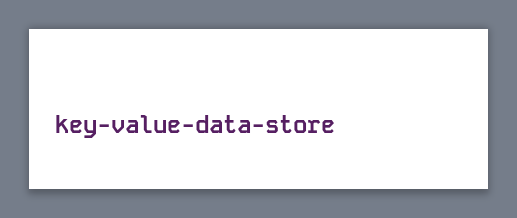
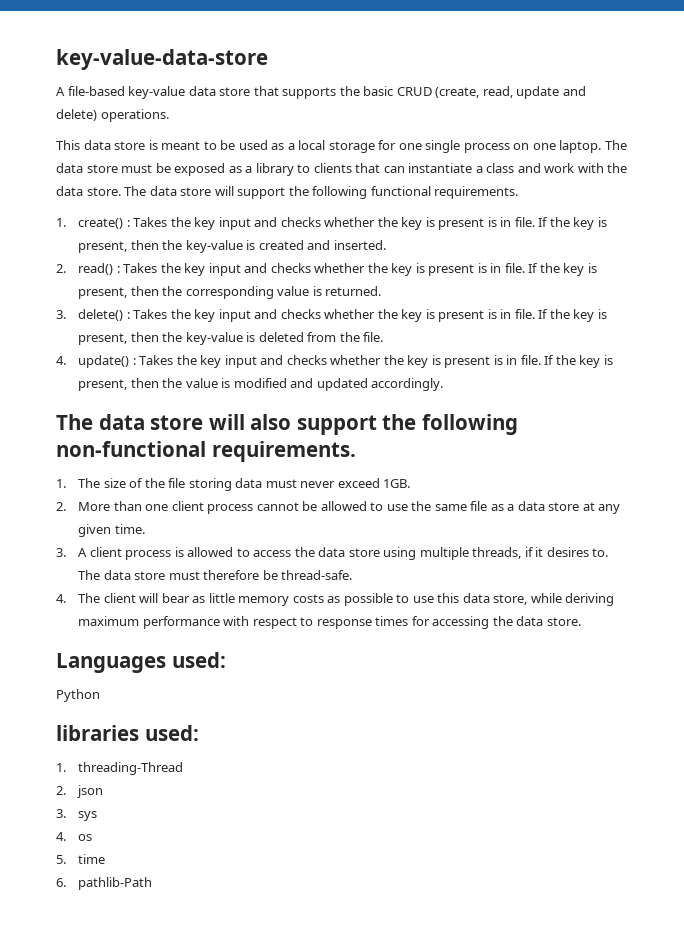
(335, 126) none -> [56,86,586,99] [56,109,169,122] [56,140,627,153] [56,163,628,176] [56,186,519,199] [56,217,607,230] [78,240,386,253] [56,263,597,276] [78,286,382,299] [56,309,607,322] [78,332,384,345] [56,355,613,368] [78,378,444,391] [56,414,518,435] [56,441,356,462] [56,478,411,491] [56,501,621,514] [78,524,145,537] [56,547,609,560] [78,570,353,580] [56,593,615,606] [78,616,581,629] [56,652,226,673] [56,689,100,702] [56,725,199,741] [56,762,184,775] [56,785,104,798] [56,809,98,821] [56,832,93,841] [56,854,106,864] [56,877,153,890] // A file-based key-value data store that supports the basic CRUD (create, read, update and delete) operations. // This data store is meant to be used as a local storage for one single process on one laptop. The data store must be exposed as a library to clients that can instantiate a class and work with the data store. The data store will support the following functional requirements. // 1. create() : Takes the key input and checks whether the key is present is in file. If the key is present, then the key-value is created and inserted. // 2. read() : Takes the key input and checks whether the key is present is in file. If the key is present, then the corresponding value is returned. // 3. delete() : Takes the key input and checks whether the key is present is in file. If the key is present, then the key-value is deleted from the file. // 4. update() : Takes the key input and checks whether the key is present is in file. If the key is present, then the value is modified and updated accordingly. // The data store will also support the following non-functional requirements. // 1. The size of the file storing data must never exceed 1GB. // 2. More than one client process cannot be allowed to use the same file as a data store at any given time. // 3. A client process is allowed to access the data store using multiple threads, if it desires to. The data store must therefore be thread-safe. // 4. The client will bear as little memory costs as possible to use this data store, while deriving maximum performance with respect to response times for accessing the data store. // Languages used: // Python // libraries used: // 1. threading-Thread // 2. json // 3. sys // 4. os // 5. time // 6. pathlib-Path

